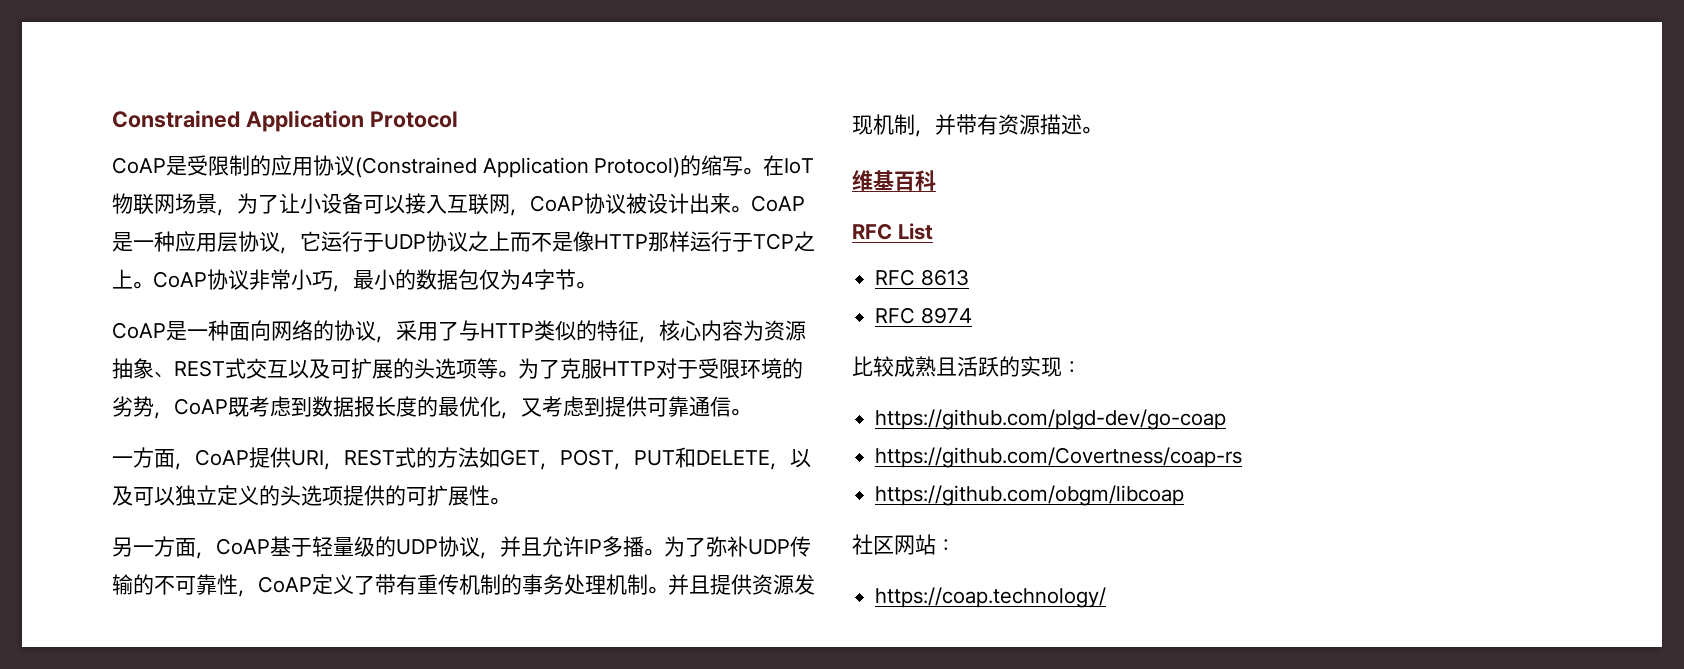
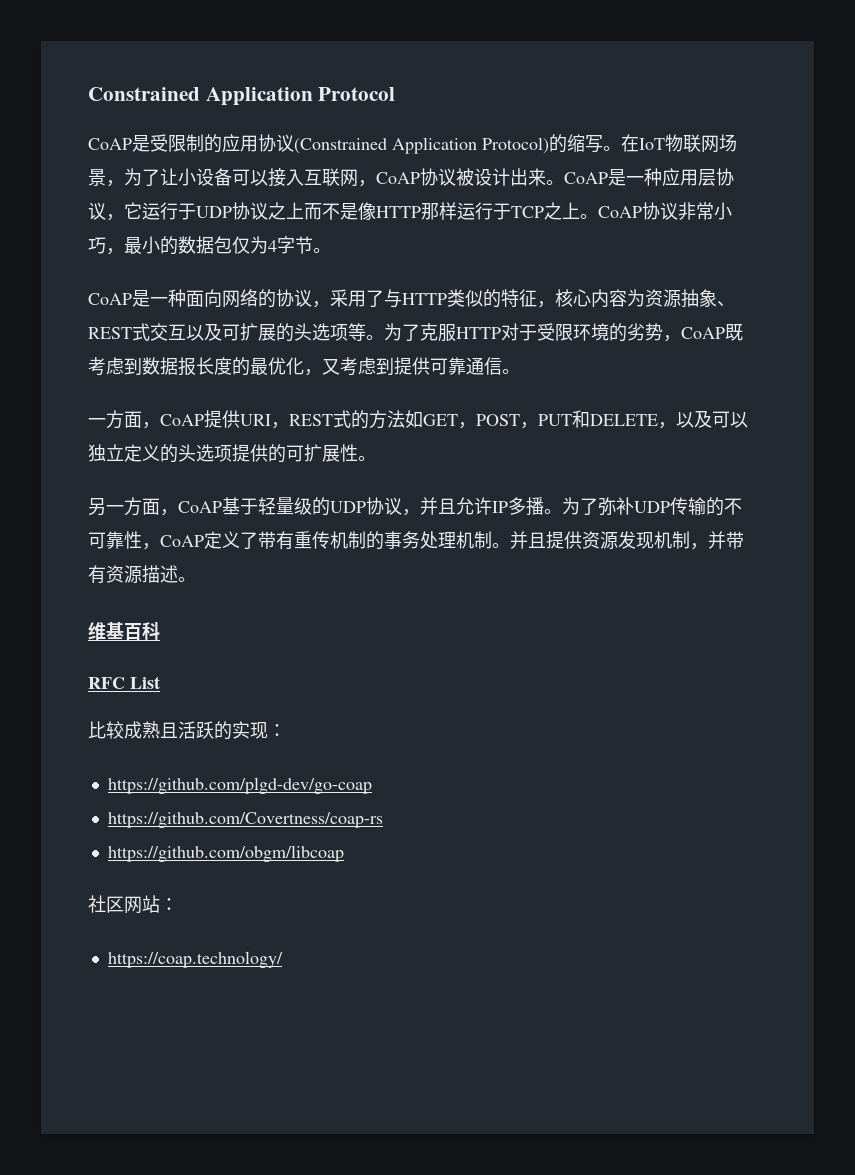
[875,269,969,286] [875,307,972,324] // RFC 8613 // RFC 8974 -> (160, 682) none

